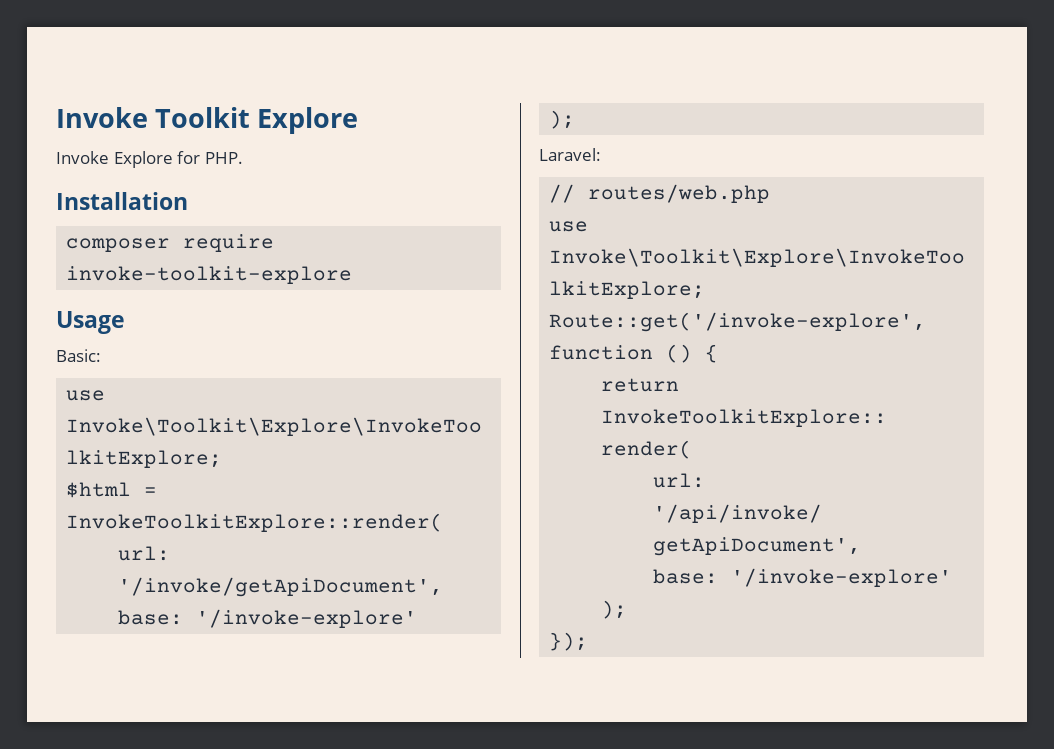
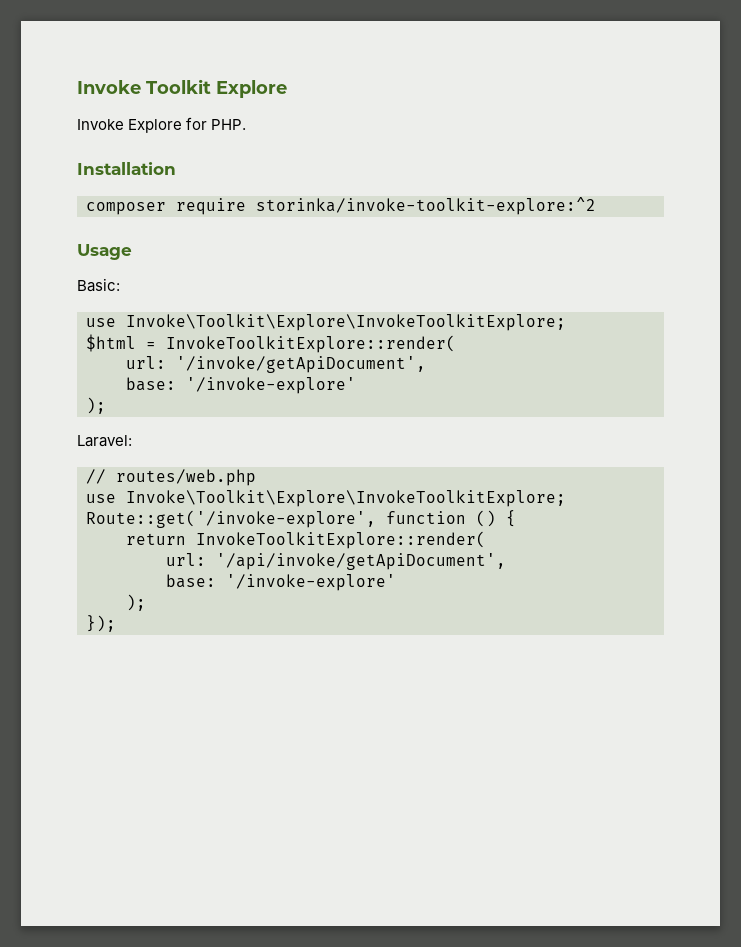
[66,266,353,284] invoke-toolkit-explore -> [256,197,596,215] storinka/invoke-toolkit-explore:^2

